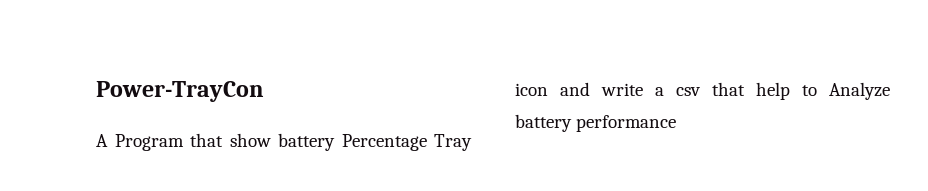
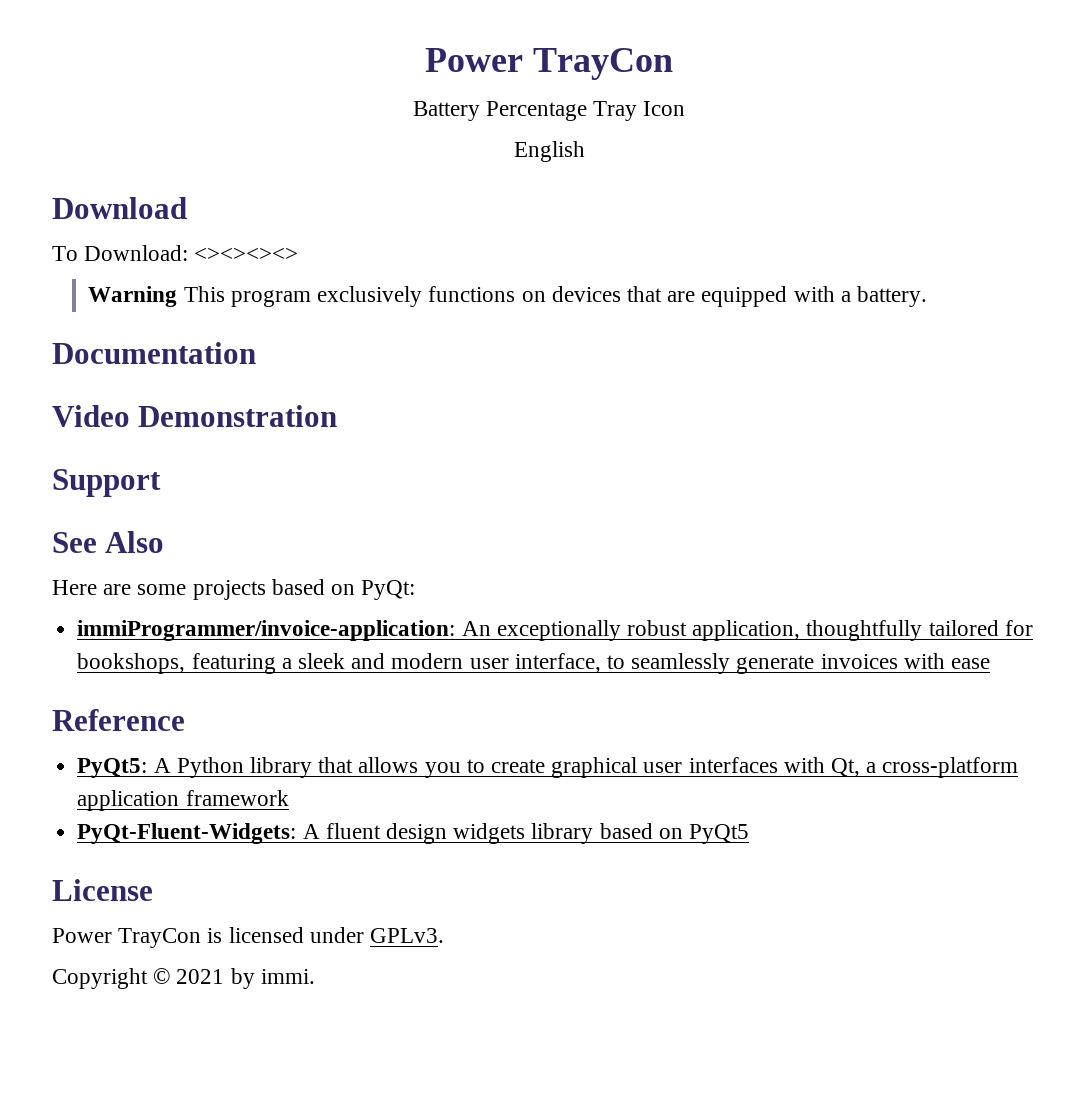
[96,81,264,102] [96,133,472,151] [515,82,890,100] [515,114,677,132] Power-TrayCon // A Program that show battery Percentage Tray icon and write a csv that help to Analyze battery performance -> [425,48,673,80] [412,101,686,121] [513,141,585,162] [52,197,187,219] [52,245,299,261] [88,286,927,307] [52,342,256,364] [52,405,338,427] [52,469,161,497] [52,531,165,553] [52,579,416,600] [77,620,1033,641] [77,653,991,674] [52,709,185,731] [77,757,1019,778] [77,790,289,811] [77,823,749,844] [52,879,153,901] [52,927,445,948] [52,968,315,989] Power TrayCon // Battery Percentage Tray Icon // English // Download // To Download: <><><><> // Warning This program exclusively functions on devices that are equipped with a battery. // Documentation // Video Demonstration // Support // See Also // Here are some projects based on PyQt: // immiProgrammer/invoice-application: An exceptionally robust application, thoughtfully tailored for bookshops, featuring a sleek and modern user interface, to seamlessly generate invoices with ease // Reference // PyQt5: A Python library that allows you to create graphical user interfaces with Qt, a cross-platform application framework // PyQt-Fluent-Widgets: A fluent design widgets library based on PyQt5 // License // Power TrayCon is licensed under GPLv3. // Copyright © 2021 by immi.

